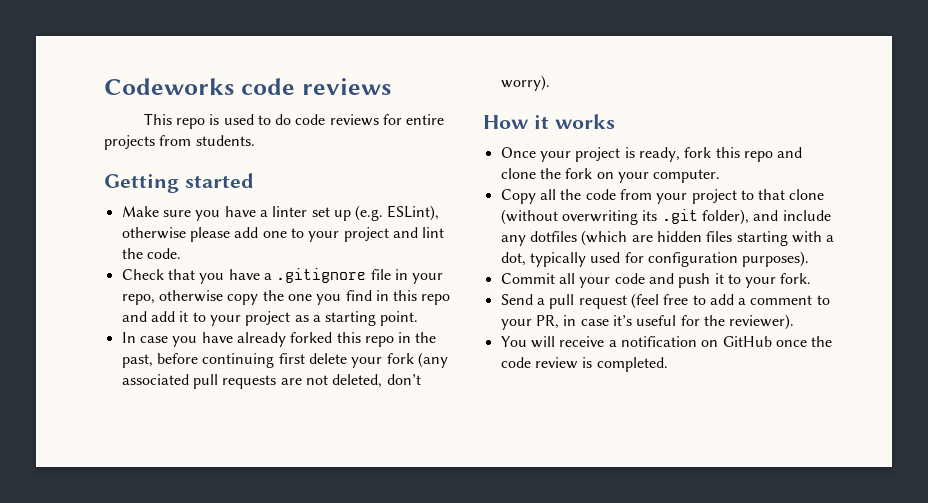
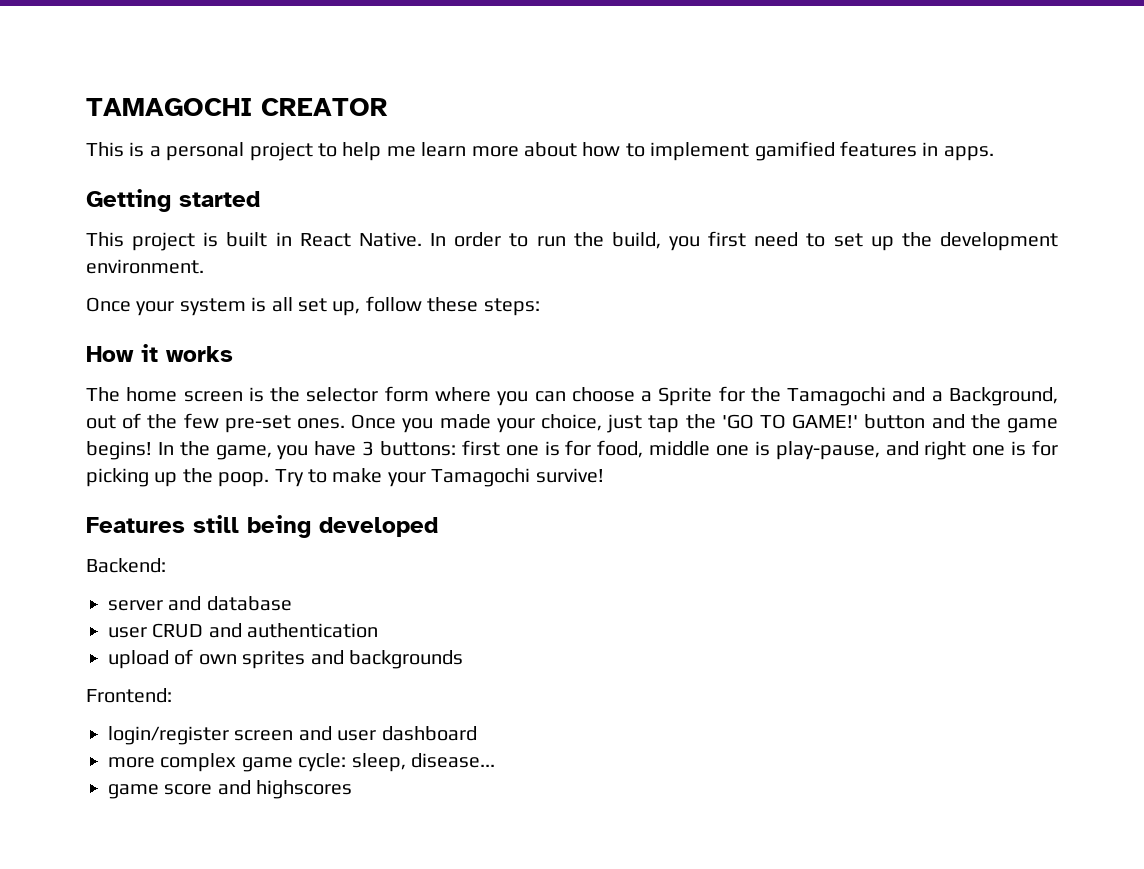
[104,78,391,95] [143,113,445,129] [104,135,255,150] [104,173,254,193] [121,205,440,221] [121,227,445,242] [121,248,181,259] [121,268,444,284] [121,290,451,305] [121,311,419,326] [121,332,437,347] [121,352,448,368] [121,374,421,389] [500,75,550,91] [483,114,615,129] [500,147,803,162] [500,168,721,183] [500,189,825,204] [500,209,831,225] [500,230,835,246] [500,251,810,267] [500,273,812,288] [500,293,830,309] [500,314,795,330] [500,336,833,348] [500,357,668,372] Codeworks code reviews // This repo is used to do code reviews for entire projects from students. // Getting started // Make sure you have a linter set up (e.g. ESLint), otherwise please add one to your project and lint the code. // Check that you have a .gitignore file in your repo, otherwise copy the one you find in this repo and add it to your project as a starting point. // In case you have already forked this repo in the past, before continuing first delete your fork (any associated pull requests are not deleted, don’t worry). // How it works // Once your project is ready, fork this repo and clone the fork on your computer. // Copy all the code from your project to that clone (without overwriting its .git folder), and include any dotfiles (which are hidden files starting with a dot, typically used for configuration purposes). // Commit all your code and push it to your fork. // Send a pull request (feel free to add a comment to your PR, in case it’s useful for the reviewer). // You will receive a notification on GitHub once the code review is completed. -> [86,98,388,116] [86,141,994,161] [86,189,260,212] [86,231,1058,251] [86,259,204,274] [86,296,540,316] [86,344,233,362] [86,386,1059,406] [86,413,1059,433] [86,440,1059,460] [86,468,604,487] [86,515,438,538] [86,558,166,573] [108,596,292,611] [108,623,379,638] [108,649,463,669] [86,688,172,703] [108,726,477,745] [108,753,495,772] [108,780,353,799] TAMAGOCHI CREATOR // This is a personal project to help me learn more about how to implement gamified features in apps. // Getting started // This project is built in React Native. In order to run the build, you first need to set up the development environment. // Once your system is all set up, follow these steps: // How it works // The home screen is the selector form where you can choose a Sprite for the Tamagochi and a Background, out of the few pre-set ones. Once you made your choice, just tap the 'GO TO GAME!' button and the game begins! In the game, you have 3 buttons: first one is for food, middle one is play-pause, and right one is for picking up the poop. Try to make your Tamagochi survive! // Features still being developed // Backend: // server and database // user CRUD and authentication // upload of own sprites and backgrounds // Frontend: // login/register screen and user dashboard // more complex game cycle: sleep, disease... // game score and highscores

